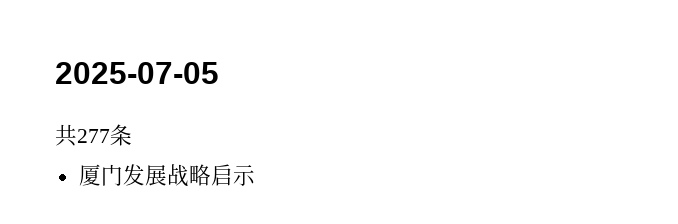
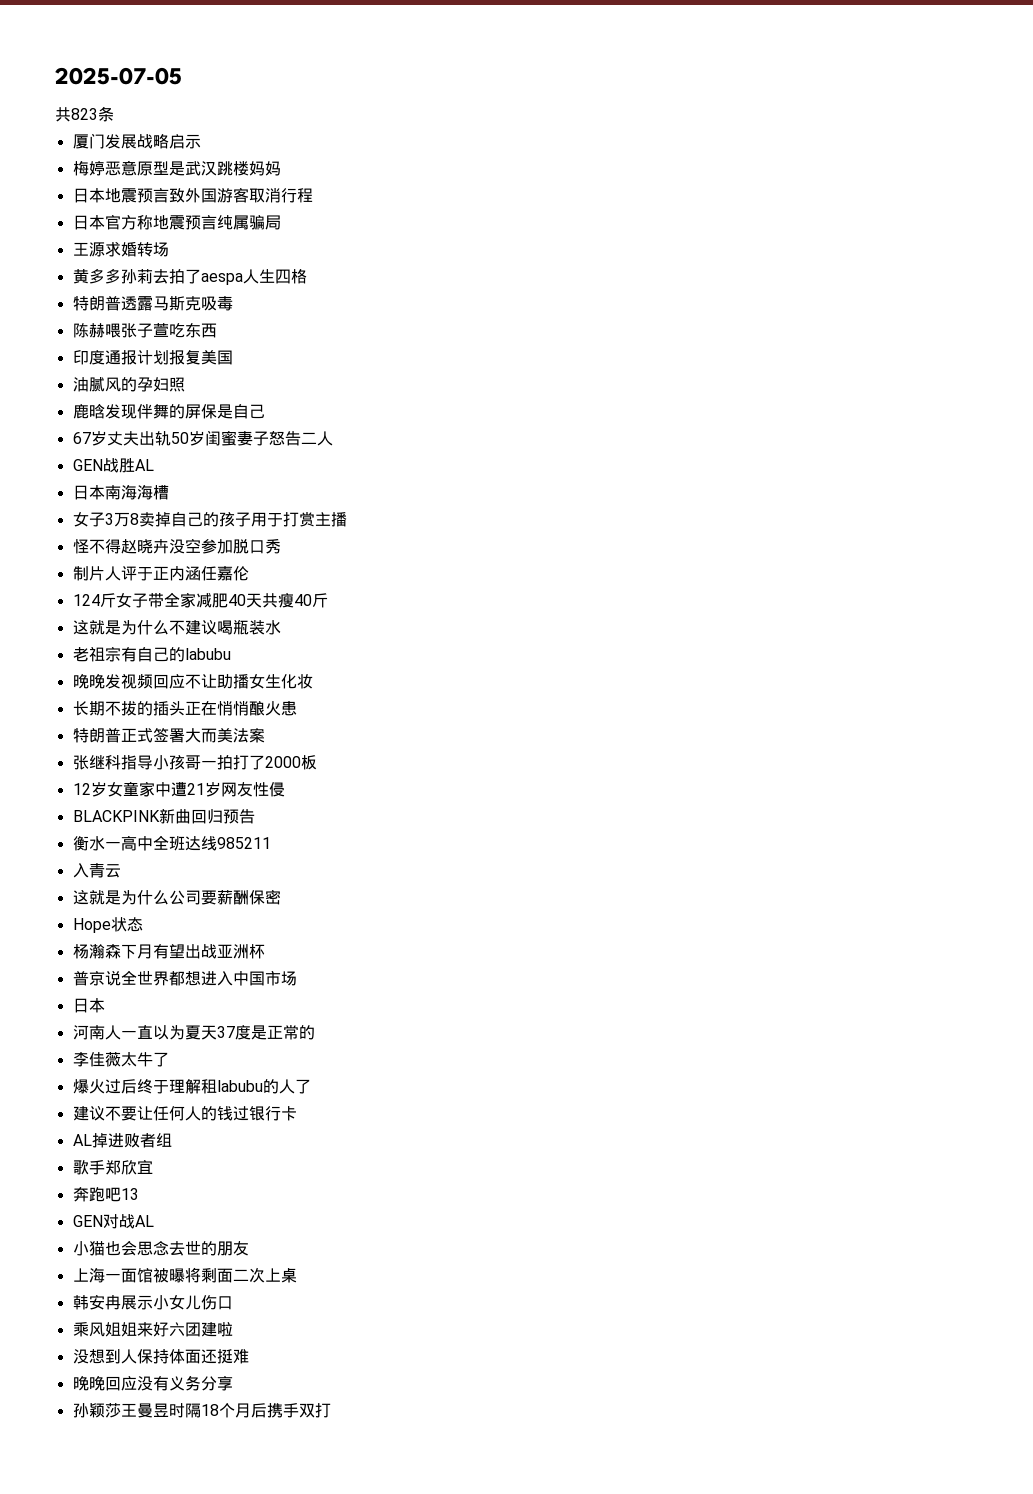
[77,129,110,143] 277 -> [71,108,98,120] 823
(255, 175) none -> [72,160,281,176] [72,187,313,203] [72,214,281,230] [72,241,169,257] [72,268,307,285] [72,296,233,311] [72,323,217,338] [72,350,233,365] [72,377,185,392] [72,403,265,419] [72,430,333,446] [72,458,154,473] [72,485,169,500] [72,512,347,527] [72,538,281,554] [72,566,249,581] [72,592,328,608] [72,619,281,635] [72,646,231,662] [72,673,313,689] [72,701,297,716] [72,727,265,743] [72,755,317,770] [72,781,285,797] [72,808,255,824] [72,835,271,851] [72,863,121,878] [72,889,281,905] [72,917,143,933] [72,943,265,959] [72,970,297,986] [72,998,105,1013] [72,1025,315,1040] [72,1052,169,1067] [72,1079,311,1094] [72,1106,297,1121] [72,1133,172,1148] [72,1159,153,1175] [72,1187,139,1202] [72,1214,154,1229] [72,1240,249,1256] [72,1267,297,1283] [72,1294,233,1310] [72,1322,233,1337] [72,1349,249,1364] [72,1375,233,1391] [72,1403,331,1418] // 梅婷恶意原型是武汉跳楼妈妈 // 日本地震预言致外国游客取消行程 // 日本官方称地震预言纯属骗局 // 王源求婚转场 // 黄多多孙莉去拍了aespa人生四格 // 特朗普透露马斯克吸毒 // 陈赫喂张子萱吃东西 // 印度通报计划报复美国 // 油腻风的孕妇照 // 鹿晗发现伴舞的屏保是自己 // 67岁丈夫出轨50岁闺蜜妻子怒告二人 // GEN战胜AL // 日本南海海槽 // 女子3万8卖掉自己的孩子用于打赏主播 // 怪不得赵晓卉没空参加脱口秀 // 制片人评于正内涵任嘉伦 // 124斤女子带全家减肥40天共瘦40斤 // 这就是为什么不建议喝瓶装水 // 老祖宗有自己的labubu // 晚晚发视频回应不让助播女生化妆 // 长期不拔的插头正在悄悄酿火患 // 特朗普正式签署大而美法案 // 张继科指导小孩哥一拍打了2000板 // 12岁女童家中遭21岁网友性侵 // BLACKPINK新曲回归预告 // 衡水一高中全班达线985211 // 入青云 // 这就是为什么公司要薪酬保密 // Hope状态 // 杨瀚森下月有望出战亚洲杯 // 普京说全世界都想进入中国市场 // 日本 // 河南人一直以为夏天37度是正常的 // 李佳薇太牛了 // 爆火过后终于理解租labubu的人了 // 建议不要让任何人的钱过银行卡 // AL掉进败者组 // 歌手郑欣宜 // 奔跑吧13 // GEN对战AL // 小猫也会思念去世的朋友 // 上海一面馆被曝将剩面二次上桌 // 韩安冉展示小女儿伤口 // 乘风姐姐来好六团建啦 // 没想到人保持体面还挺难 // 晚晚回应没有义务分享 // 孙颖莎王曼昱时隔18个月后携手双打

